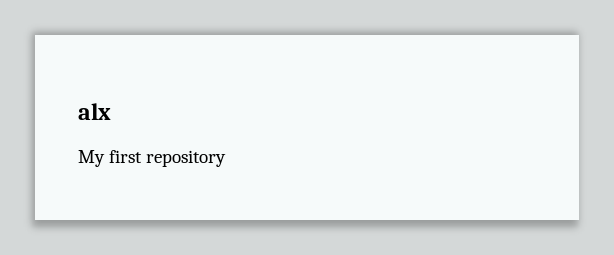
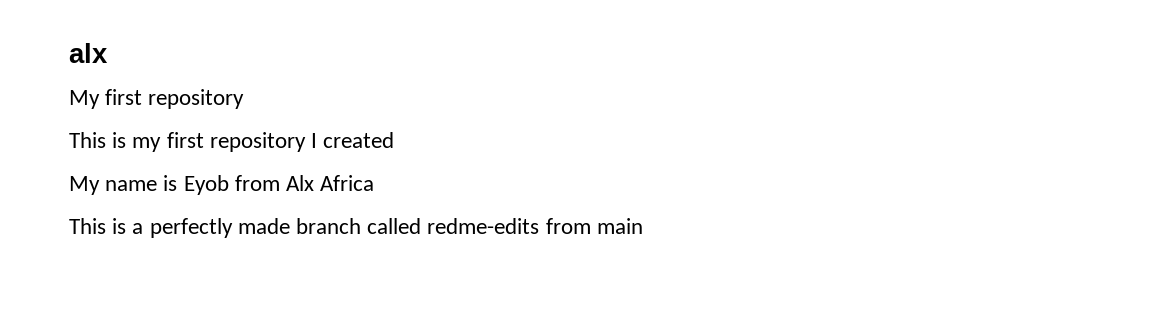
(227, 158) none -> [69,132,395,152] [69,175,375,195] [69,218,643,238] // This is my first repository I created // My name is Eyob from Alx Africa // This is a perfectly made branch called redme-edits from main

